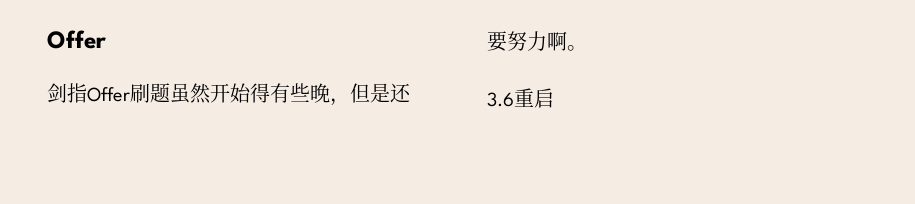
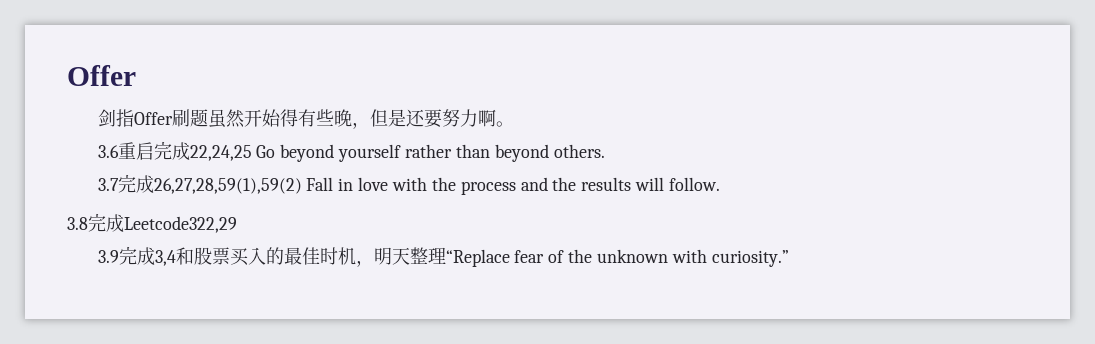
(554, 98) none -> [153,141,605,162] [97,174,720,195] [67,213,237,233] [97,246,789,267] 完成22,24,25 Go beyond yourself rather than beyond others. // 3.7完成26,27,28,59(1),59(2) Fall in love with the process and the results will follow. // 3.8完成Leetcode322,29 // 3.9完成3,4和股票买入的最佳时机，明天整理“Replace fear of the unknown with curiosity.”

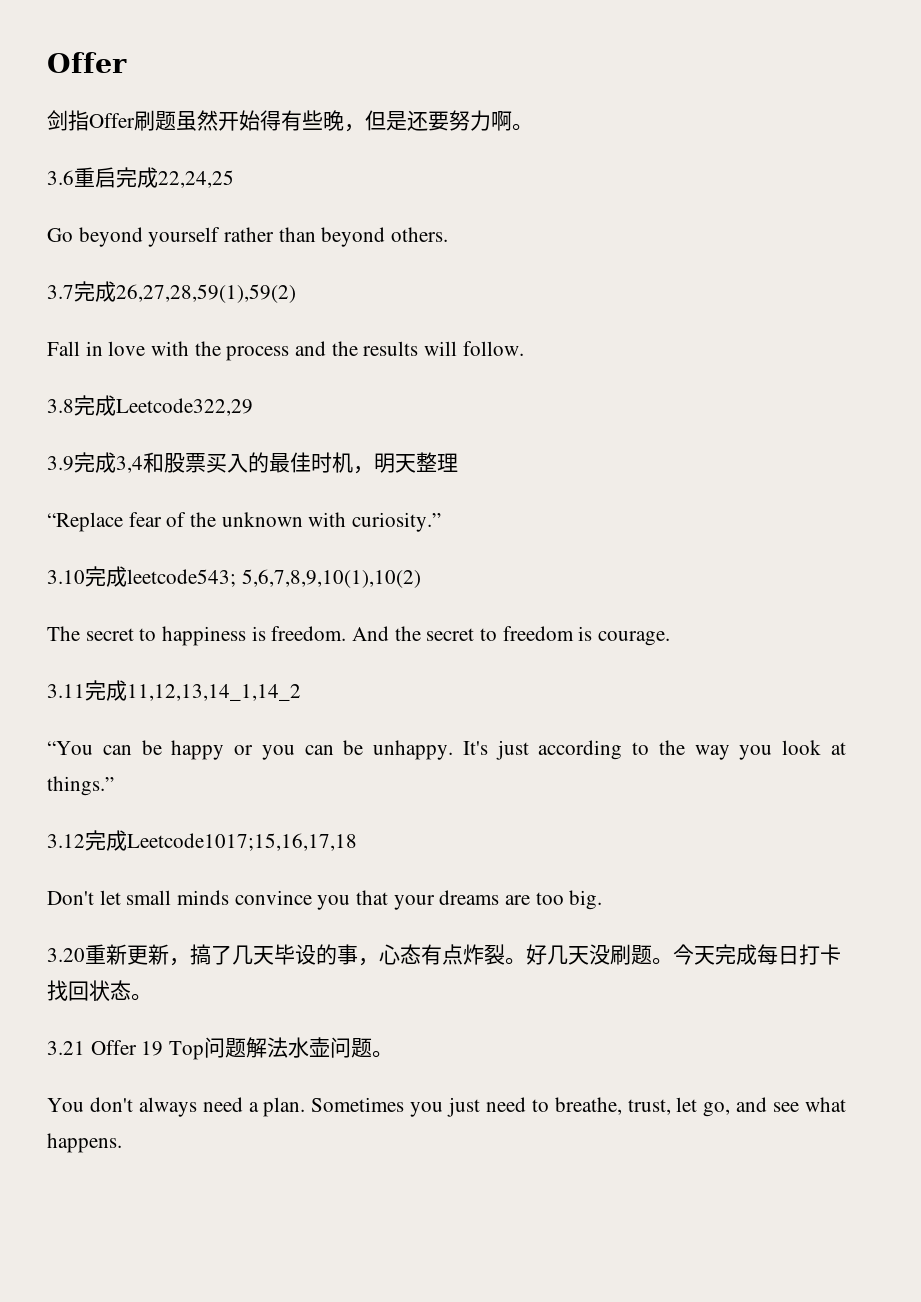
(252, 153) none -> (234, 179) //
(302, 186) none -> (296, 293) //
(446, 255) none -> (458, 462) //
(789, 258) none -> [47,566,421,588] [47,626,671,646] [47,680,301,701] [47,740,846,760] [47,776,114,796] [47,830,357,851] [47,890,603,910] [47,944,841,966] [47,980,152,1001] [47,1037,394,1060] [47,1097,846,1117] [47,1133,122,1153] // 3.10完成leetcode543; 5,6,7,8,9,10(1),10(2) // The secret to happiness is freedom. And the secret to freedom is courage. // 3.11完成11,12,13,14_1,14_2 // “You can be happy or you can be unhappy. It's just according to the way you look at things.” // 3.12完成Leetcode1017;15,16,17,18 // Don't let small minds convince you that your dreams are too big. // 3.20重新更新，搞了几天毕设的事，心态有点炸裂。好几天没刷题。今天完成每日打卡找回状态。 // 3.21 Offer 19 Top问题解法水壶问题。 // You don't always need a plan. Sometimes you just need to breathe, trust, let go, and see what happens.

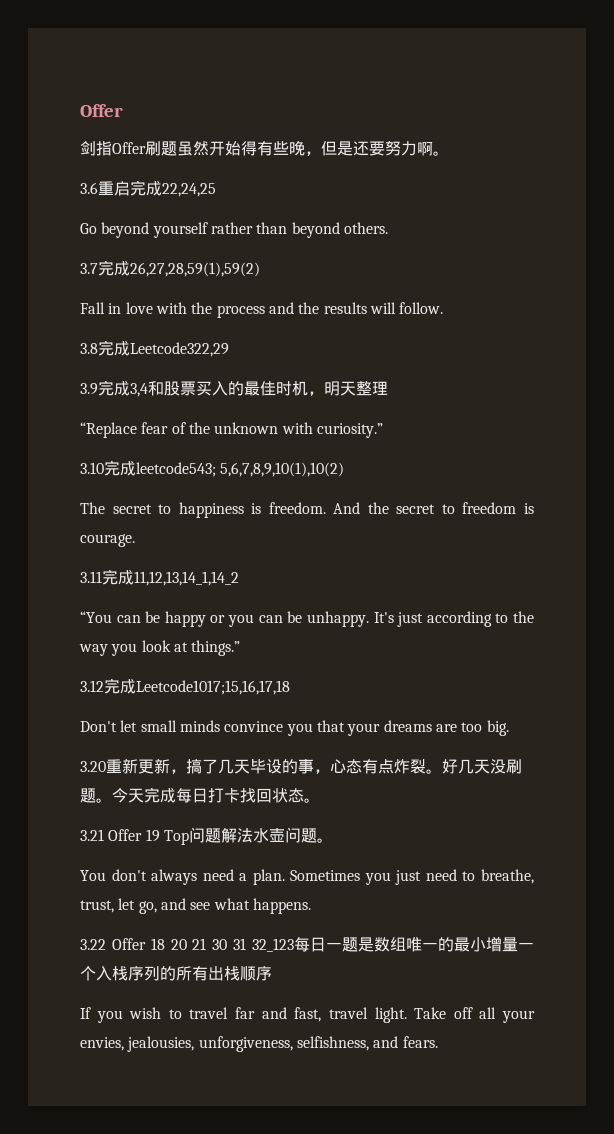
(122, 1143) none -> [80,936,534,952] [80,966,272,981] [80,1007,536,1023] [80,1036,438,1052] // 3.22 Offer 18 20 21 30 31 32_123每日一题是数组唯一的最小增量一个入栈序列的所有出栈顺序 // If you wish to travel far and fast, travel light. Take off all your envies, jealousies, unforgiveness, selfishness, and fears.

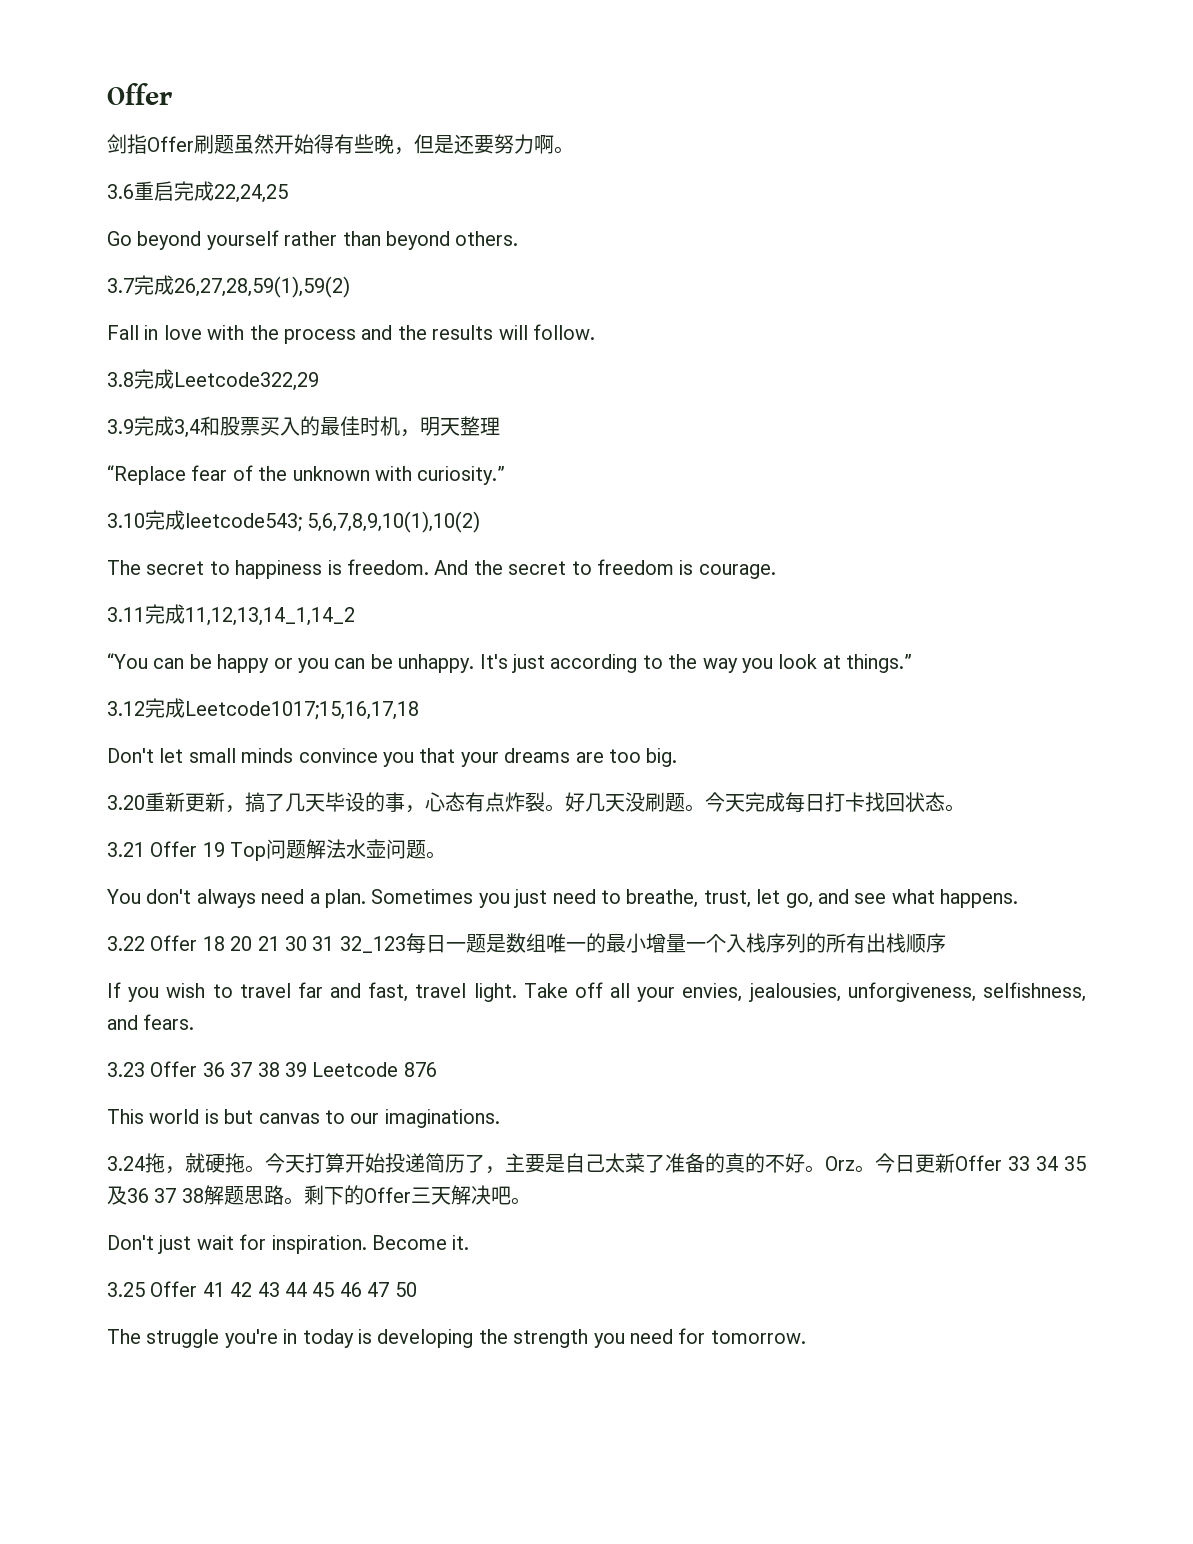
(438, 1042) none -> [107,1061,437,1077] [107,1109,500,1128] [107,1153,1086,1174] [107,1185,531,1205] [107,1234,470,1254] [107,1281,417,1297] [107,1328,806,1348] // 3.23 Offer 36 37 38 39 Leetcode 876 // This world is but canvas to our imaginations. // 3.24拖，就硬拖。今天打算开始投递简历了，主要是自己太菜了准备的真的不好。Orz。今日更新Offer 33 34 35及36 37 38解题思路。剩下的Offer三天解决吧。 // Don't just wait for inspiration. Become it. // 3.25 Offer 41 42 43 44 45 46 47 50 // The struggle you're in today is developing the strength you need for tomorrow.

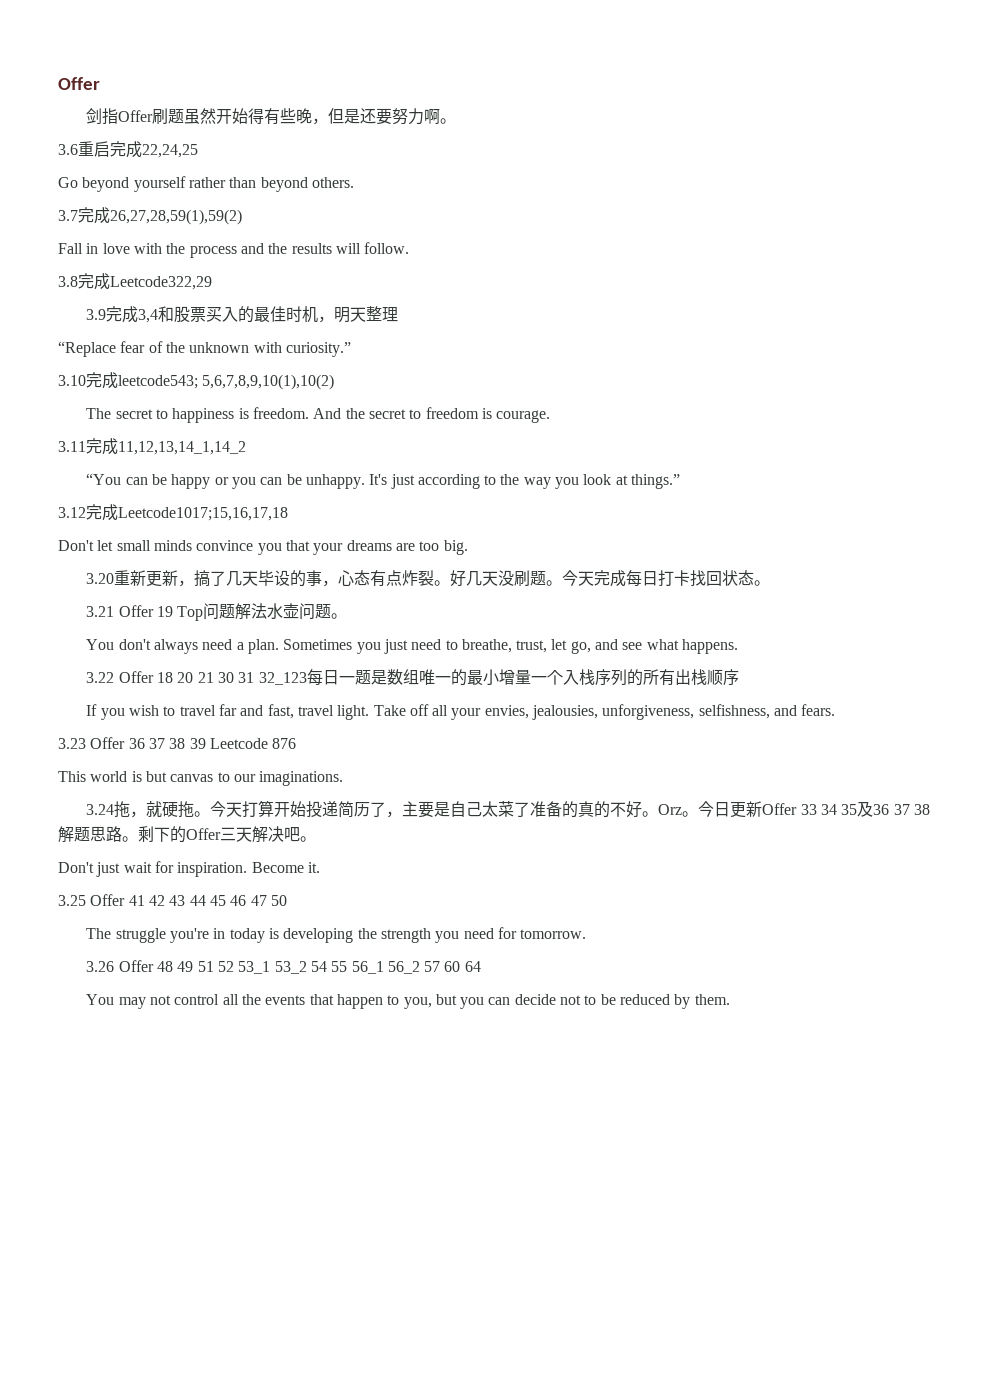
(806, 1337) none -> [86,960,481,974] [86,994,730,1009] // 3.26 Offer 48 49 51 52 53_1 53_2 54 55 56_1 56_2 57 60 64 // You may not control all the events that happen to you, but you can decide not to be reduced by them.

